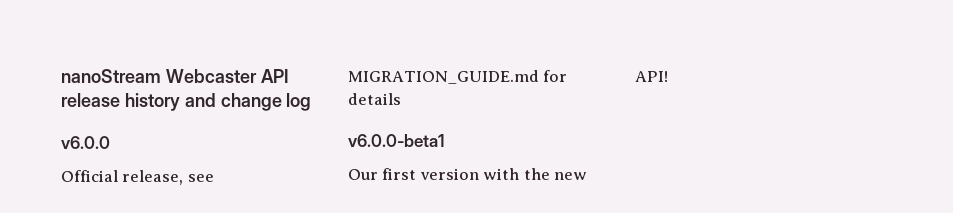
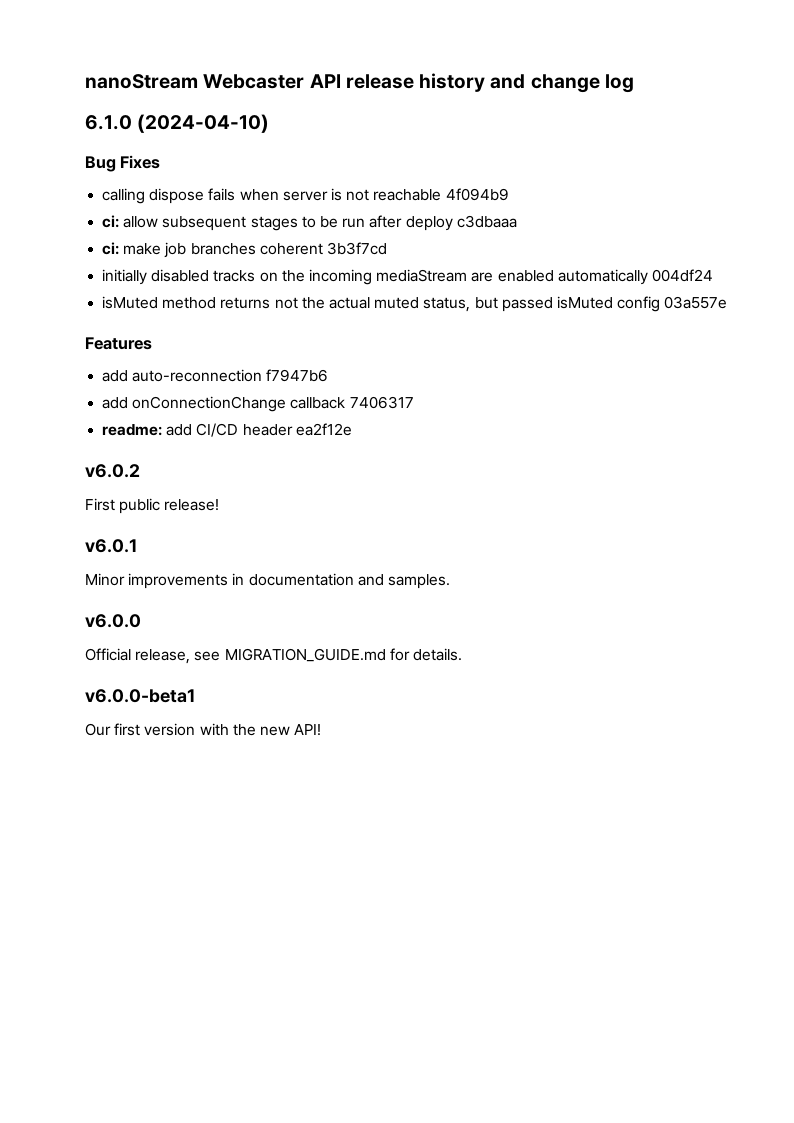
(312, 102) none -> [85,114,270,133] [85,155,161,172] [102,188,509,204] [102,215,517,231] [102,242,387,258] [102,269,713,285] [102,296,728,312] [85,337,152,350] [102,369,329,382] [102,396,414,412] [102,423,352,437] [85,464,140,478] [85,498,220,514] [85,539,137,553] [85,573,450,589] // 6.1.0 (2024-04-10) // Bug Fixes // calling dispose fails when server is not reachable 4f094b9 // ci: allow subsequent stages to be run after deploy c3dbaaa // ci: make job branches coherent 3b3f7cd // initially disabled tracks on the incoming mediaStream are enabled automatically 004df24 // isMuted method returns not the actual muted status, but passed isMuted config 03a557e // Features // add auto-reconnection f7947b6 // add onConnectionChange callback 7406317 // readme: add CI/CD header ea2f12e // v6.0.2 // First public release! // v6.0.1 // Minor improvements in documentation and samples.
[348,93,401,105] details -> [412,648,462,661] details.

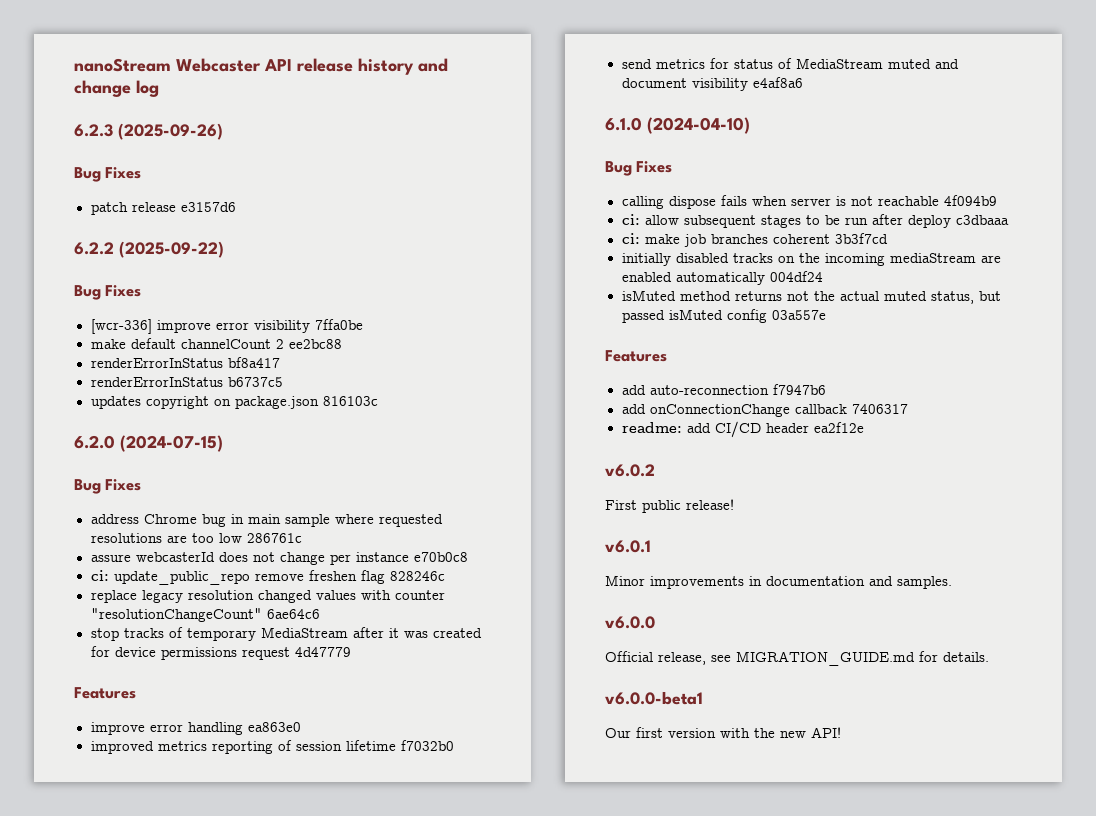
(634, 83) none -> [74,123,223,140] [74,167,142,182] [90,202,236,215] [74,241,224,258] [74,285,142,300] [90,319,363,334] [90,338,342,349] [90,357,280,368] [90,377,283,387] [90,396,378,409] [74,435,223,452] [74,479,142,494] [90,514,443,527] [90,533,302,543] [90,552,468,565] [90,570,445,585] [90,590,445,603] [90,608,320,622] [90,627,482,641] [90,646,351,660] [74,687,136,699] [90,722,301,735] [90,740,454,754] [621,58,959,69] [621,77,803,91] // 6.2.3 (2025-09-26) // Bug Fixes // patch release e3157d6 // 6.2.2 (2025-09-22) // Bug Fixes // [wcr-336] improve error visibility 7ffa0be // make default channelCount 2 ee2bc88 // renderErrorInStatus bf8a417 // renderErrorInStatus b6737c5 // updates copyright on package.json 816103c // 6.2.0 (2024-07-15) // Bug Fixes // address Chrome bug in main sample where requested resolutions are too low 286761c // assure webcasterId does not change per instance e70b0c8 // ci: update_public_repo remove freshen flag 828246c // replace legacy resolution changed values with counter "resolutionChangeCount" 6ae64c6 // stop tracks of temporary MediaStream after it was created for device permissions request 4d47779 // Features // improve error handling ea863e0 // improved metrics reporting of session lifetime f7032b0 // send metrics for status of MediaStream muted and document visibility e4af8a6

